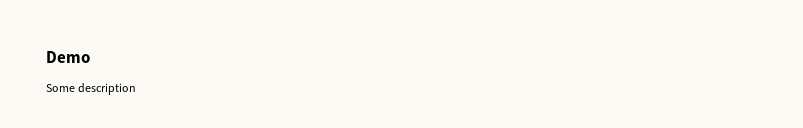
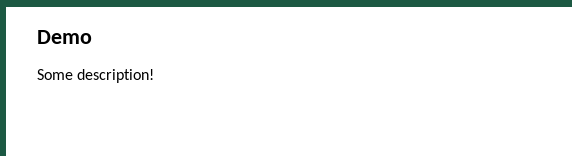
[78,83,137,95] description -> [77,69,155,83] description!

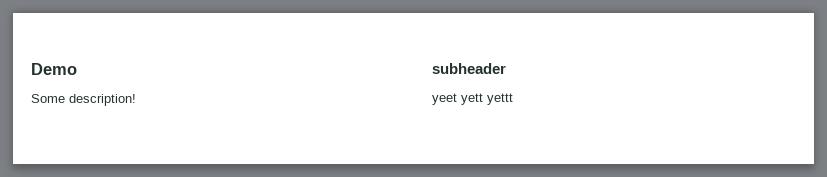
(155, 76) none -> [432,63,506,74] [432,93,513,105] // subheader // yeet yett yettt

